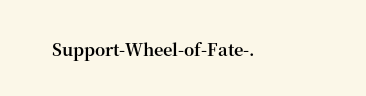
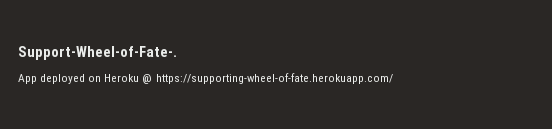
(255, 51) none -> [18,73,393,84] // App deployed on Heroku @ https://supporting-wheel-of-fate.herokuapp.com/

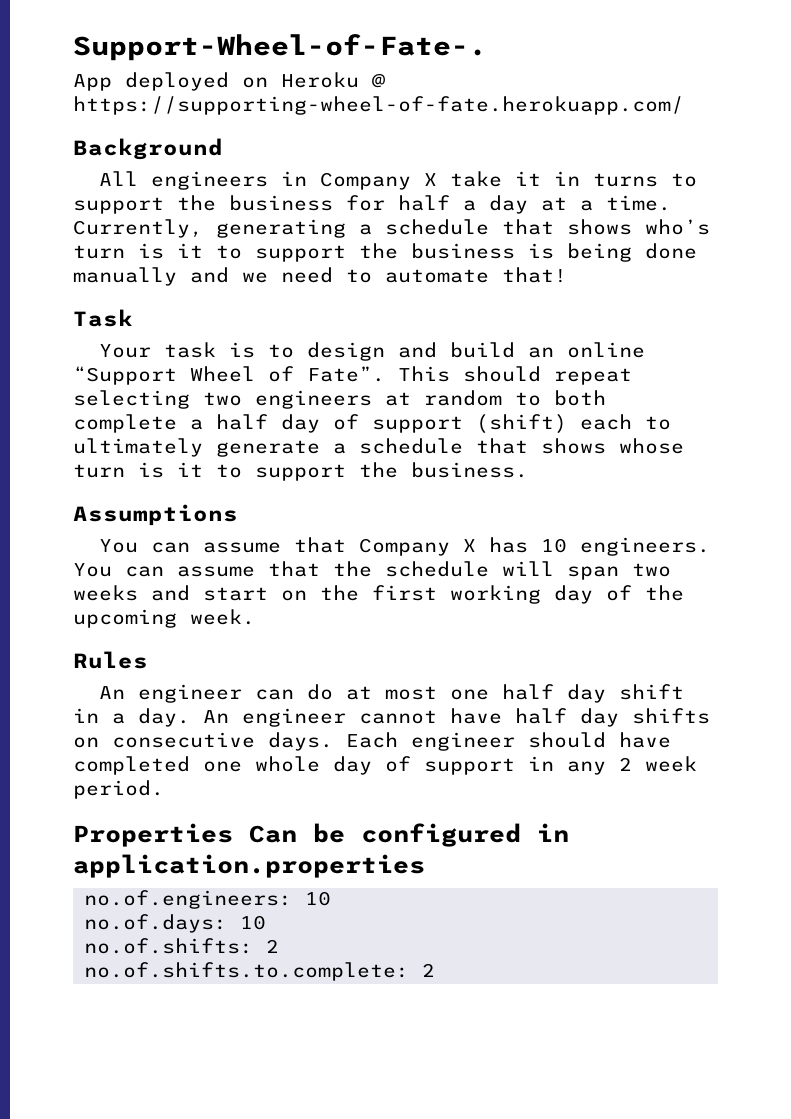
(393, 78) none -> [73,138,223,160] [99,171,698,190] [73,195,671,214] [73,219,710,238] [73,243,697,262] [73,267,567,286] [73,309,133,327] [99,342,646,361] [73,366,632,385] [73,390,606,409] [73,414,671,434] [73,438,684,457] [73,462,528,481] [73,504,238,526] [99,537,711,556] [73,561,671,580] [73,585,684,604] [73,609,255,628] [73,651,148,669] [99,684,685,703] [73,708,710,727] [73,732,671,751] [73,756,697,775] [73,780,164,799] [73,823,569,847] [73,854,425,878] [84,890,332,909] [84,914,267,933] [84,938,280,954] [84,962,436,981] // Background // All engineers in Company X take it in turns to support the business for half a day at a time. Currently, generating a schedule that shows who’s turn is it to support the business is being done manually and we need to automate that! // Task // Your task is to design and build an online “Support Wheel of Fate”. This should repeat selecting two engineers at random to both complete a half day of support (shift) each to ultimately generate a schedule that shows whose turn is it to support the business. // Assumptions // You can assume that Company X has 10 engineers. You can assume that the schedule will span two weeks and start on the first working day of the upcoming week. // Rules // An engineer can do at most one half day shift in a day. An engineer cannot have half day shifts on consecutive days. Each engineer should have completed one whole day of support in any 2 week period. // Properties Can be configured in application.properties // no.of.engineers: 10 // no.of.days: 10 // no.of.shifts: 2 // no.of.shifts.to.complete: 2

